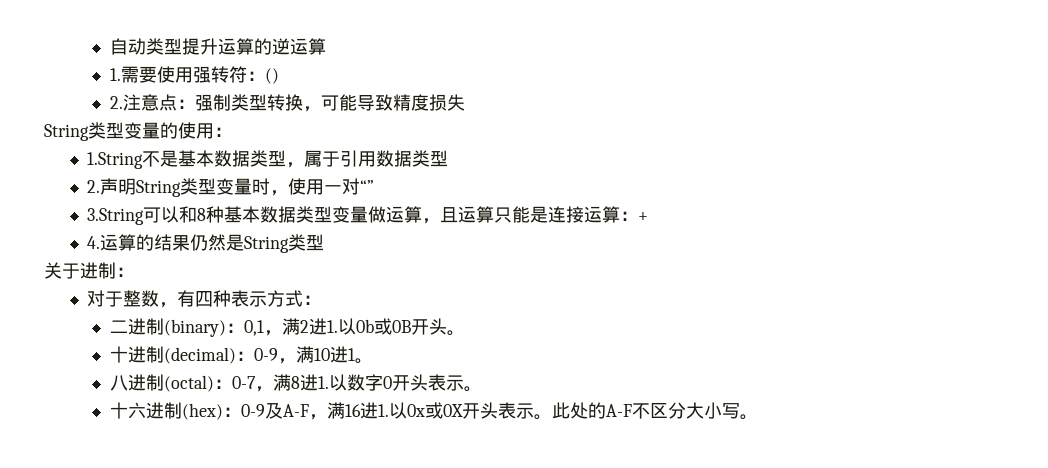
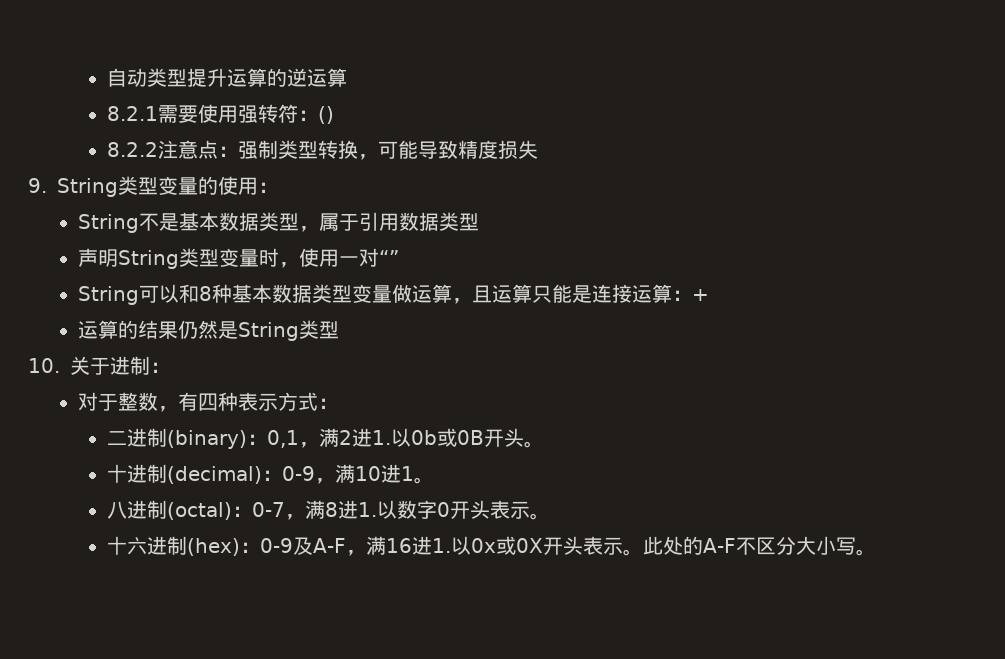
[109,68,121,81] 1. -> [106,106,158,121] 8.2.1
[109,96,123,109] 2. -> [106,142,158,157] 8.2.2
(465, 102) none -> [28,178,47,193] 9.
[86,152,143,169] 1.String -> [78,214,140,233] String
[86,180,100,193] 2. -> (480, 222) none
[86,208,144,225] 3.String -> [78,286,140,305] String
[86,236,100,249] 4. -> (710, 295) none
(324, 242) none -> [28,358,60,373] 10.

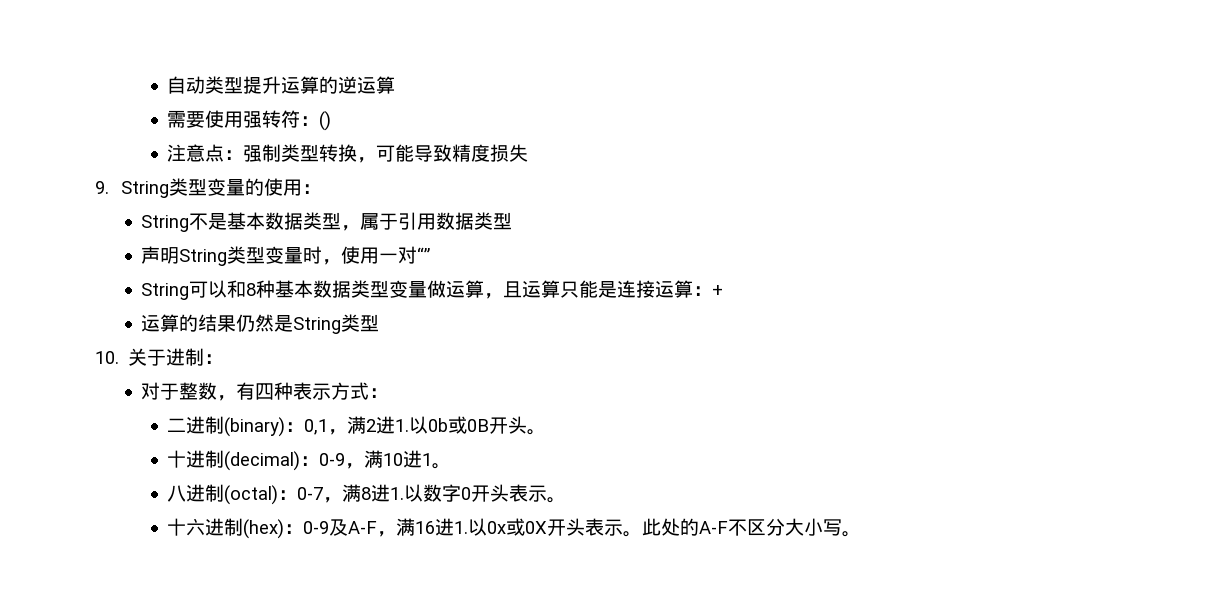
[106,106,158,121] 8.2.1 -> (396, 85) none
[106,142,158,157] 8.2.2 -> (332, 121) none

